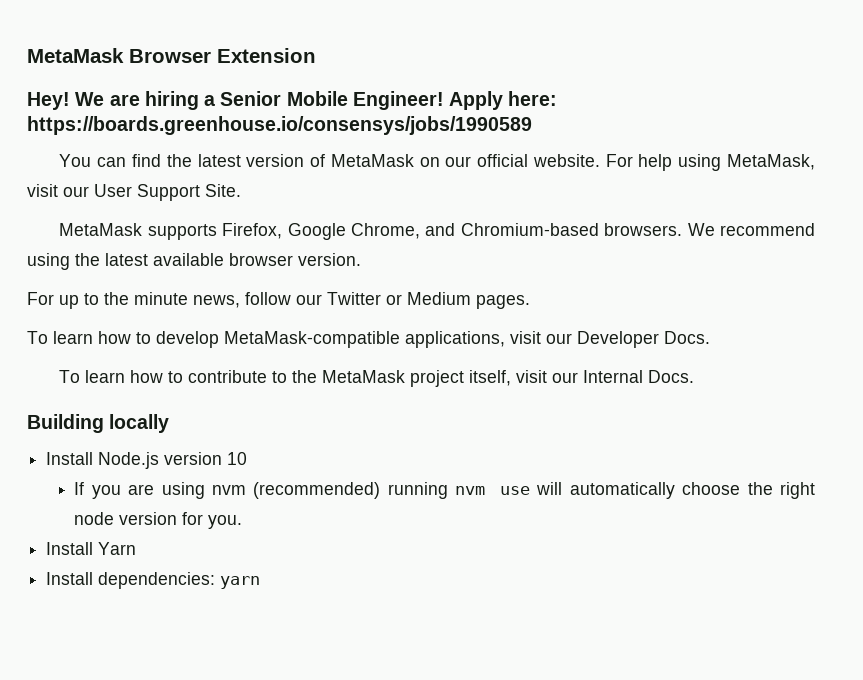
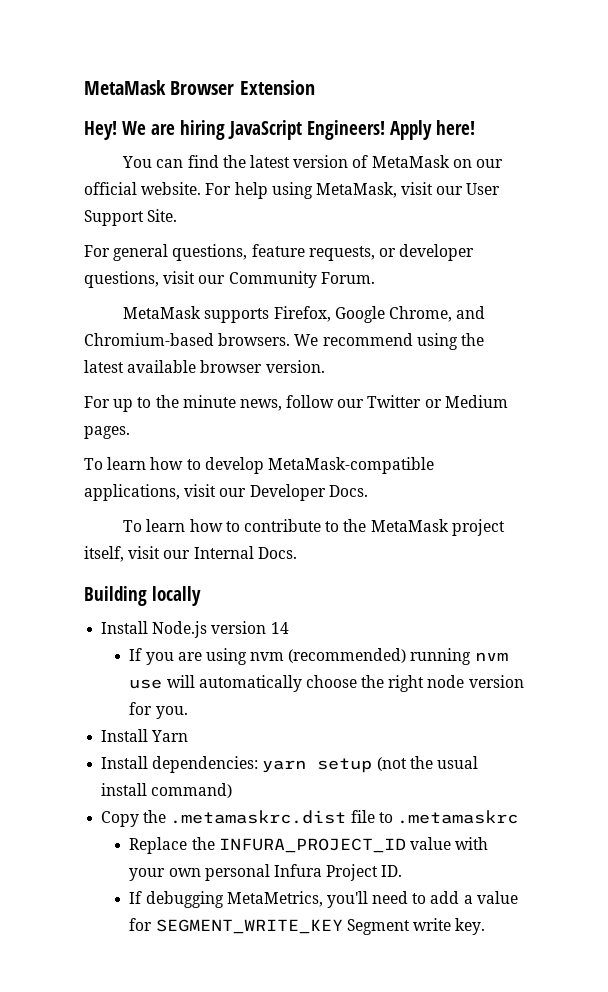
[204,91,558,110] [27,116,532,135] a Senior Mobile Engineer! Apply here: https://boards.greenhouse.io/consensys/jobs/1990589 -> [228,120,475,140] JavaScript Engineers! Apply here!
(241, 190) none -> [84,244,475,261] [84,271,375,288] // For general questions, feature requests, or developer questions, visit our Community Forum.
[227,452,248,465] 10 -> [270,622,289,634] 14
(261, 582) none -> [317,756,478,773] [101,783,233,798] [101,810,518,827] [129,837,489,854] [129,864,403,881] [129,891,518,908] [129,918,486,935] setup (not the usual install command) // Copy the .metamaskrc.dist file to .metamaskrc // Replace the INFURA_PROJECT_ID value with your own personal Infura Project ID. // If debugging MetaMetrics, you'll need to add a value for SEGMENT_WRITE_KEY Segment write key.

